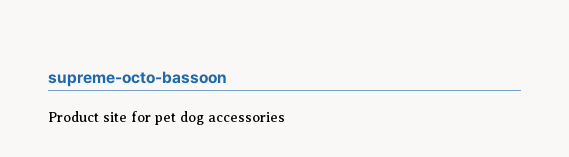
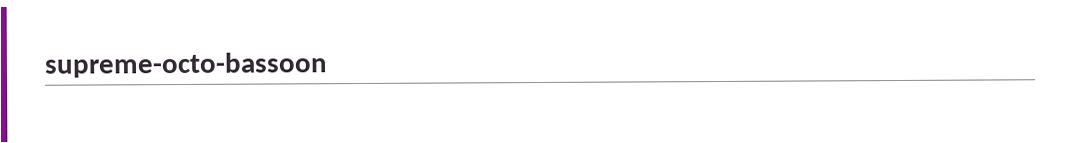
[48,111,285,125] // Product site for pet dog accessories -> (328, 65) none

